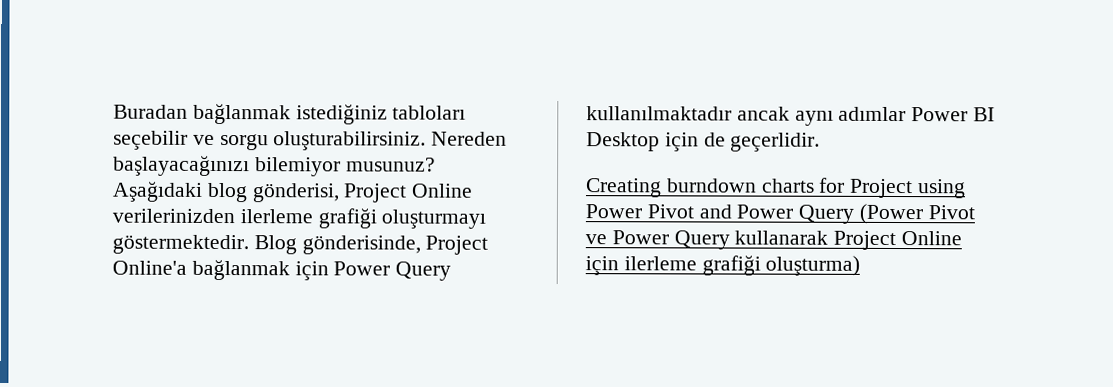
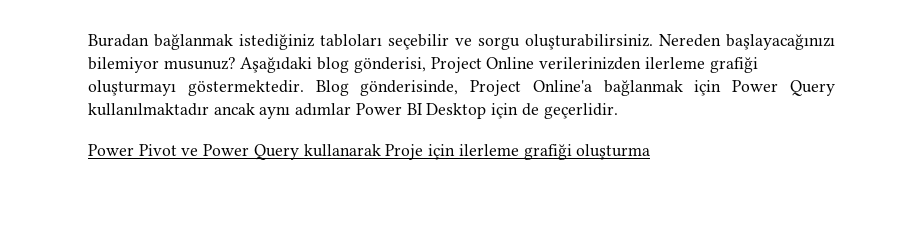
[585,177,967,199] [585,203,924,225] Creating burndown charts for Project using Power Pivot and Power Query (Power -> [88,144,134,156] Power
[833,230,963,251] Project Online -> [385,144,424,160] Proje
[765,255,861,276] oluşturma) -> [576,144,651,160] oluşturma

